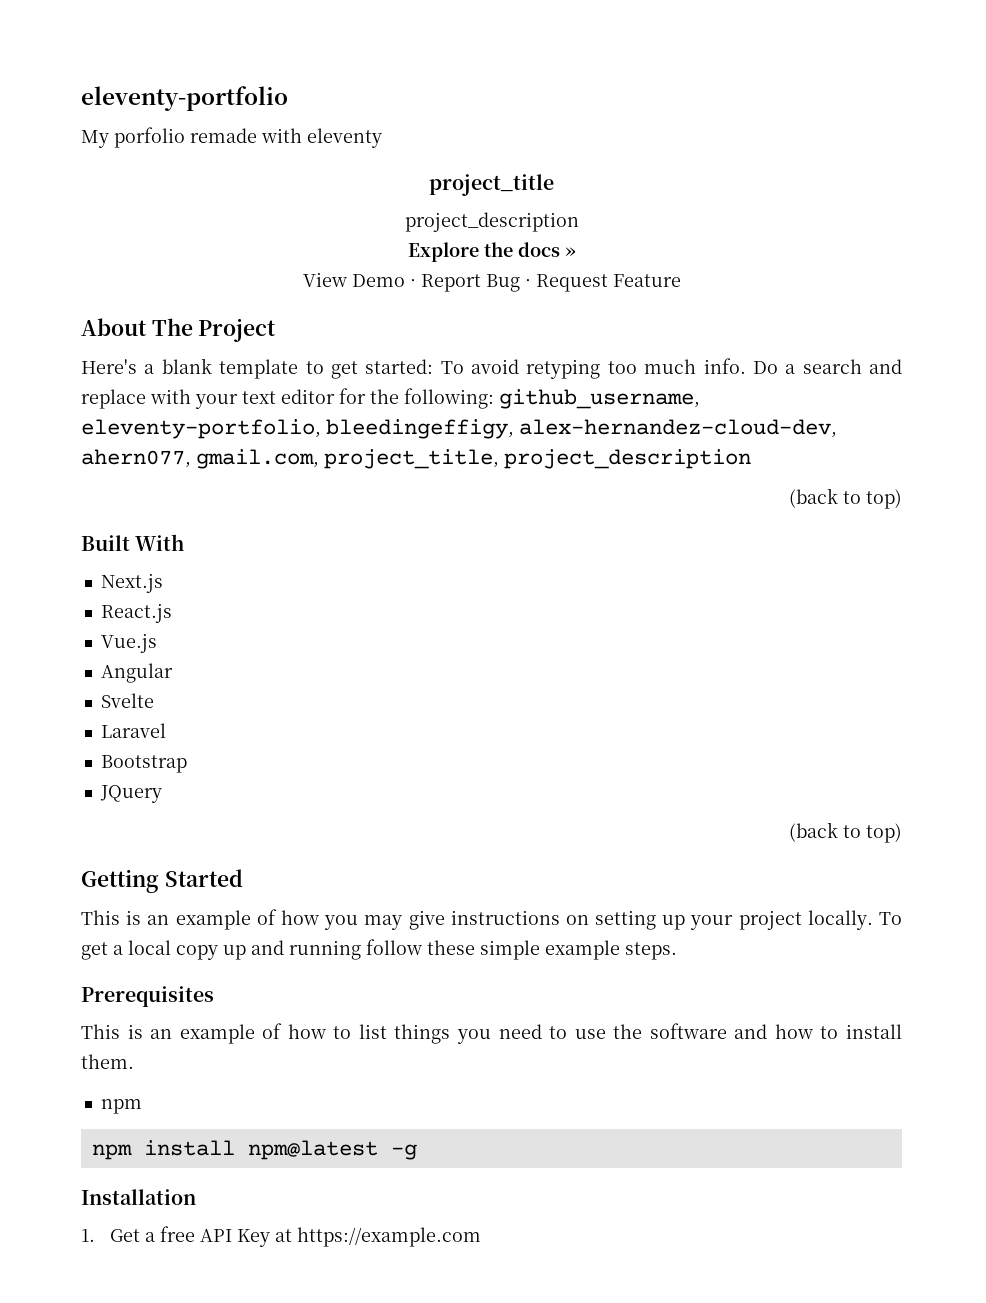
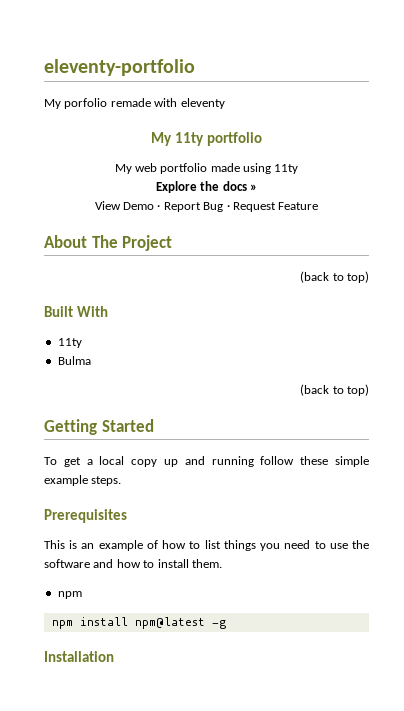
[429,174,554,196] [404,212,579,232] project_title // project_description -> [151,132,262,146] [114,163,299,174] My 11ty portfolio // My web portfolio made using 11ty
[81,358,902,379] [81,388,700,409] [81,419,837,439] [81,449,751,469] // Here's a blank template to get started: To avoid retyping too much info. Do a search and replace with your text editor for the following: github_username, eleventy-portfolio, bleedingeffigy, alex-hernandez-cloud-dev, ahern077, gmail.com, project_title, project_description -> (173, 243) none
[100,573,163,593] [100,603,172,623] [100,633,157,653] [100,663,173,683] [100,693,154,708] [100,723,166,738] [100,755,187,773] [99,785,162,803] Next.js // React.js // Vue.js // Angular // Svelte // Laravel // Bootstrap // JQuery -> [57,338,82,348] [57,356,91,365] 11ty // Bulma
[81,909,873,930] This is an example of how you may give instructions on setting up your project locally. -> (154, 425) none
[81,1226,481,1247] // 1. Get a free API Key at https://example.com -> (114, 656) none

